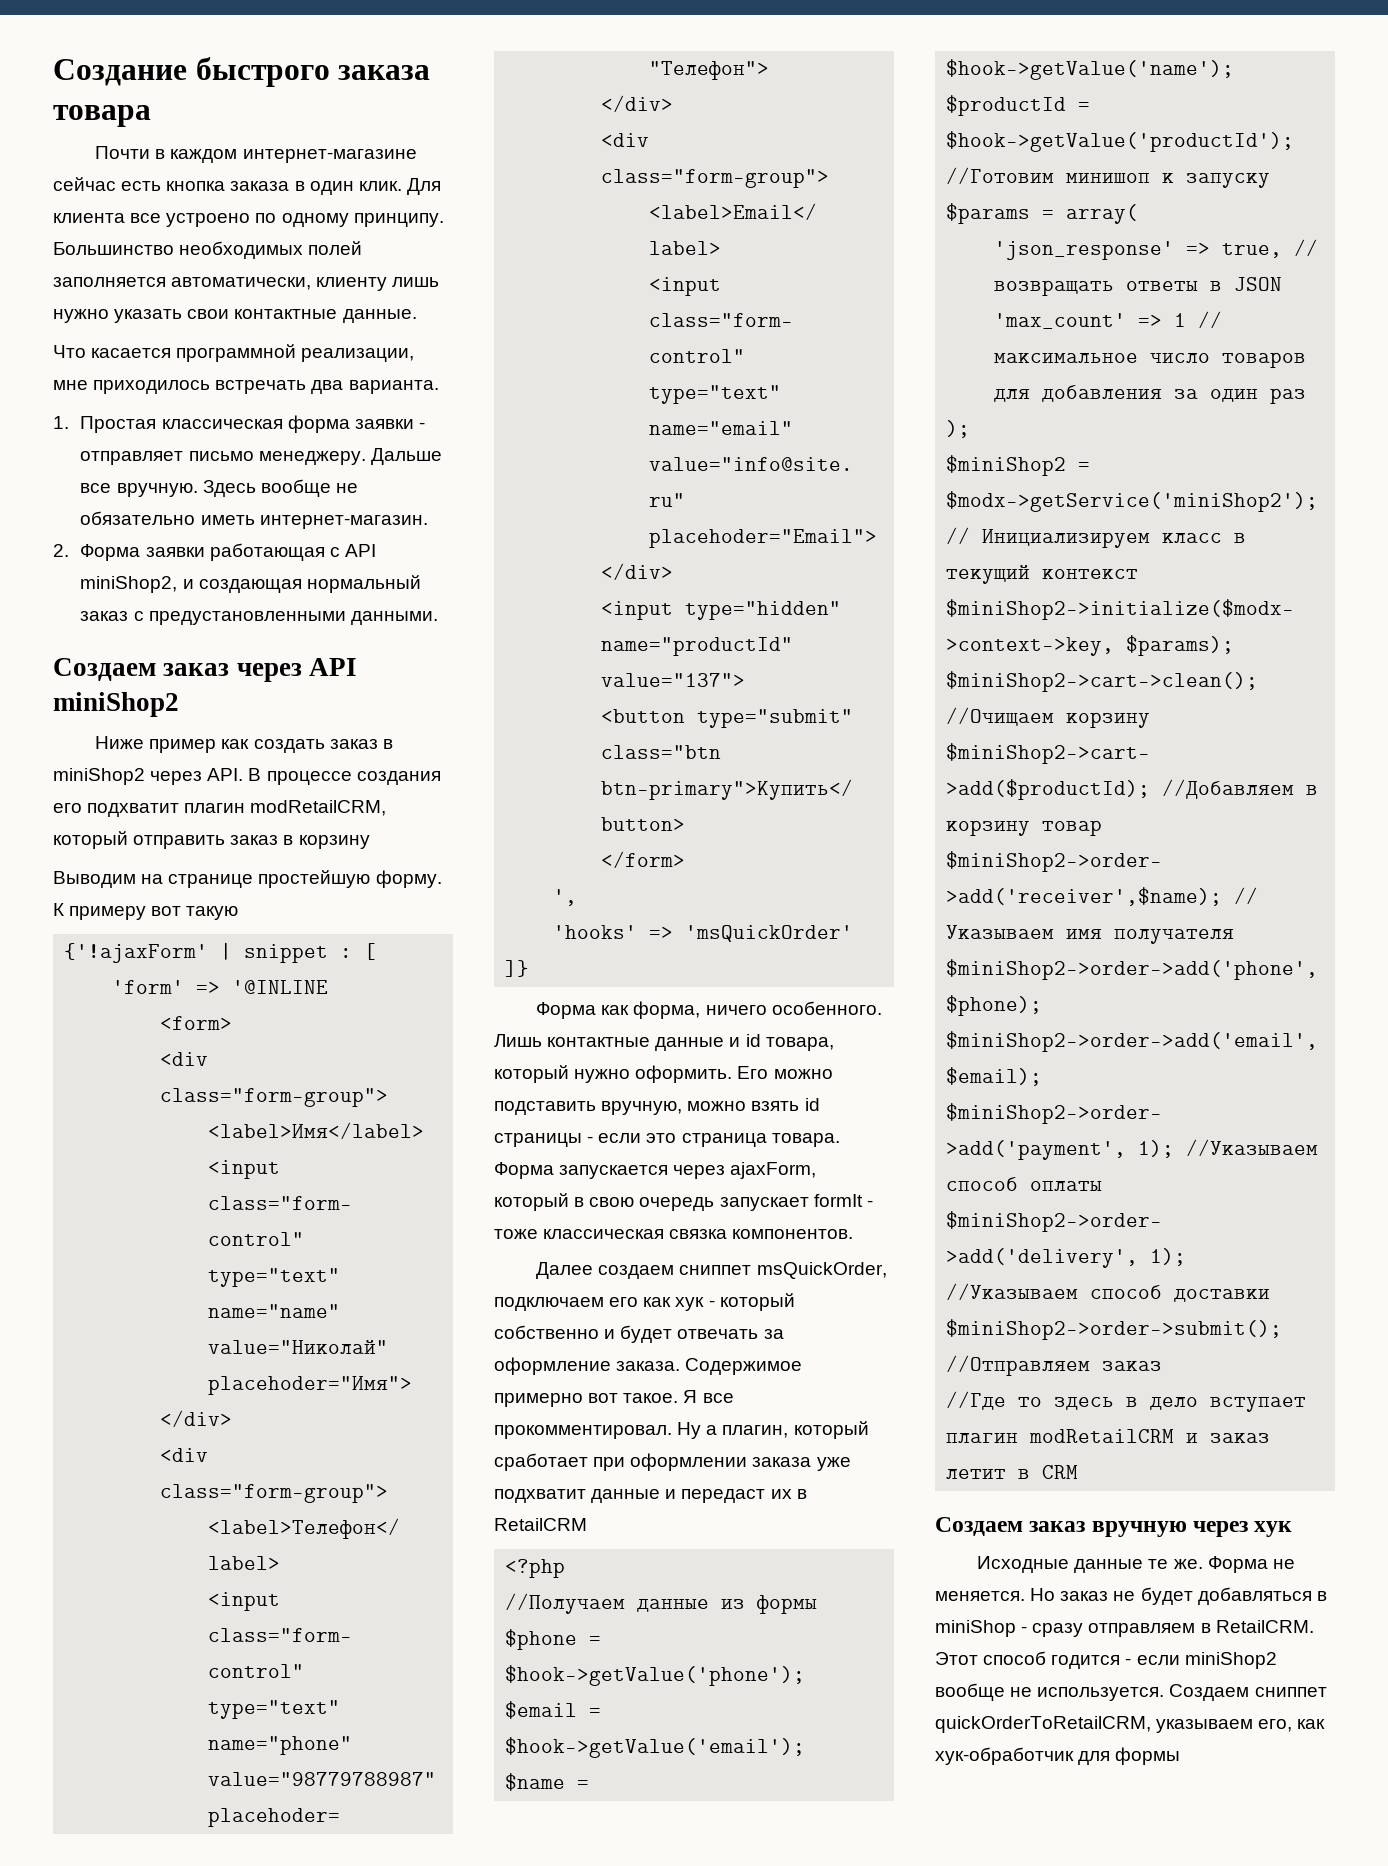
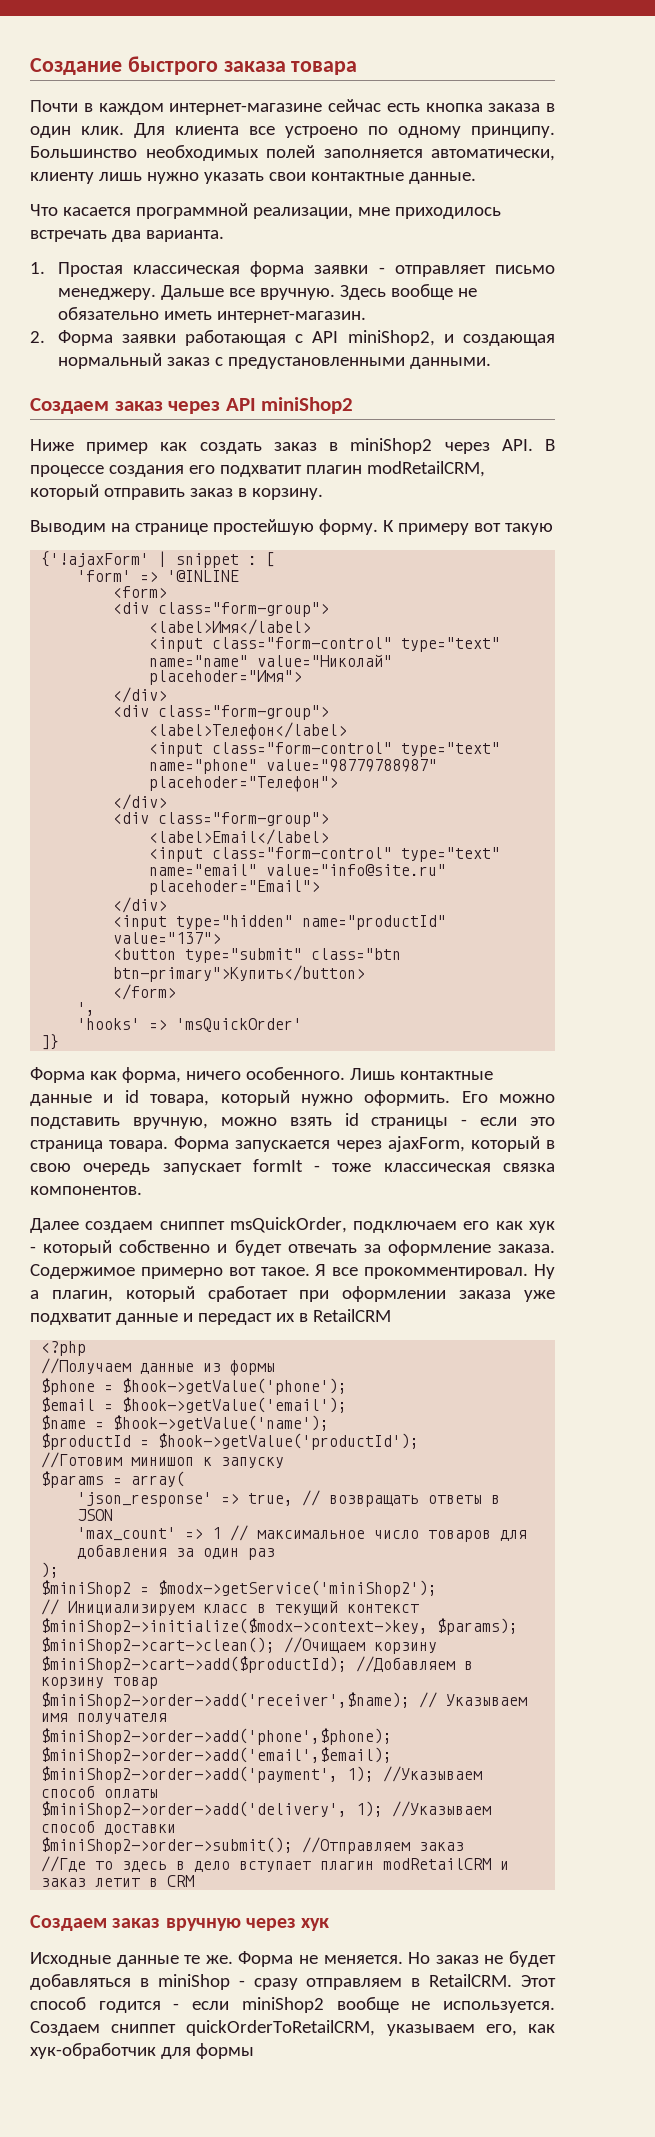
[298,835,370,849] корзину -> [251,488,323,500] корзину.

